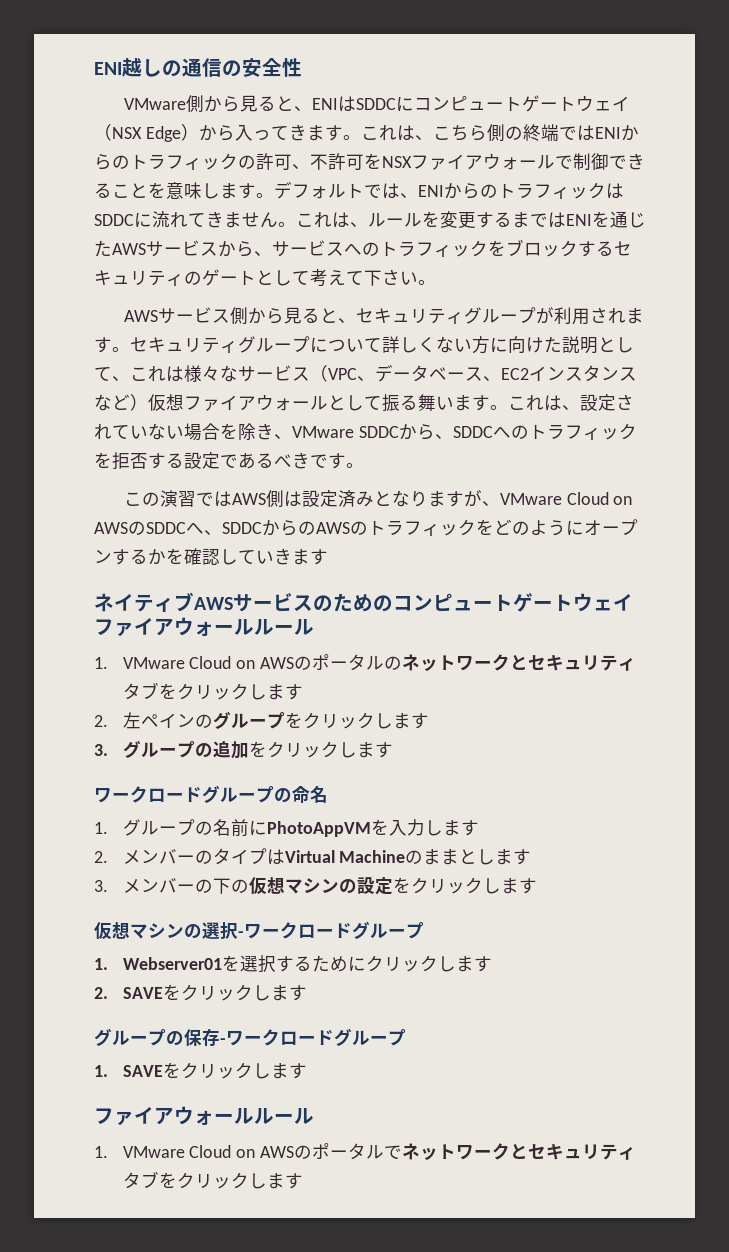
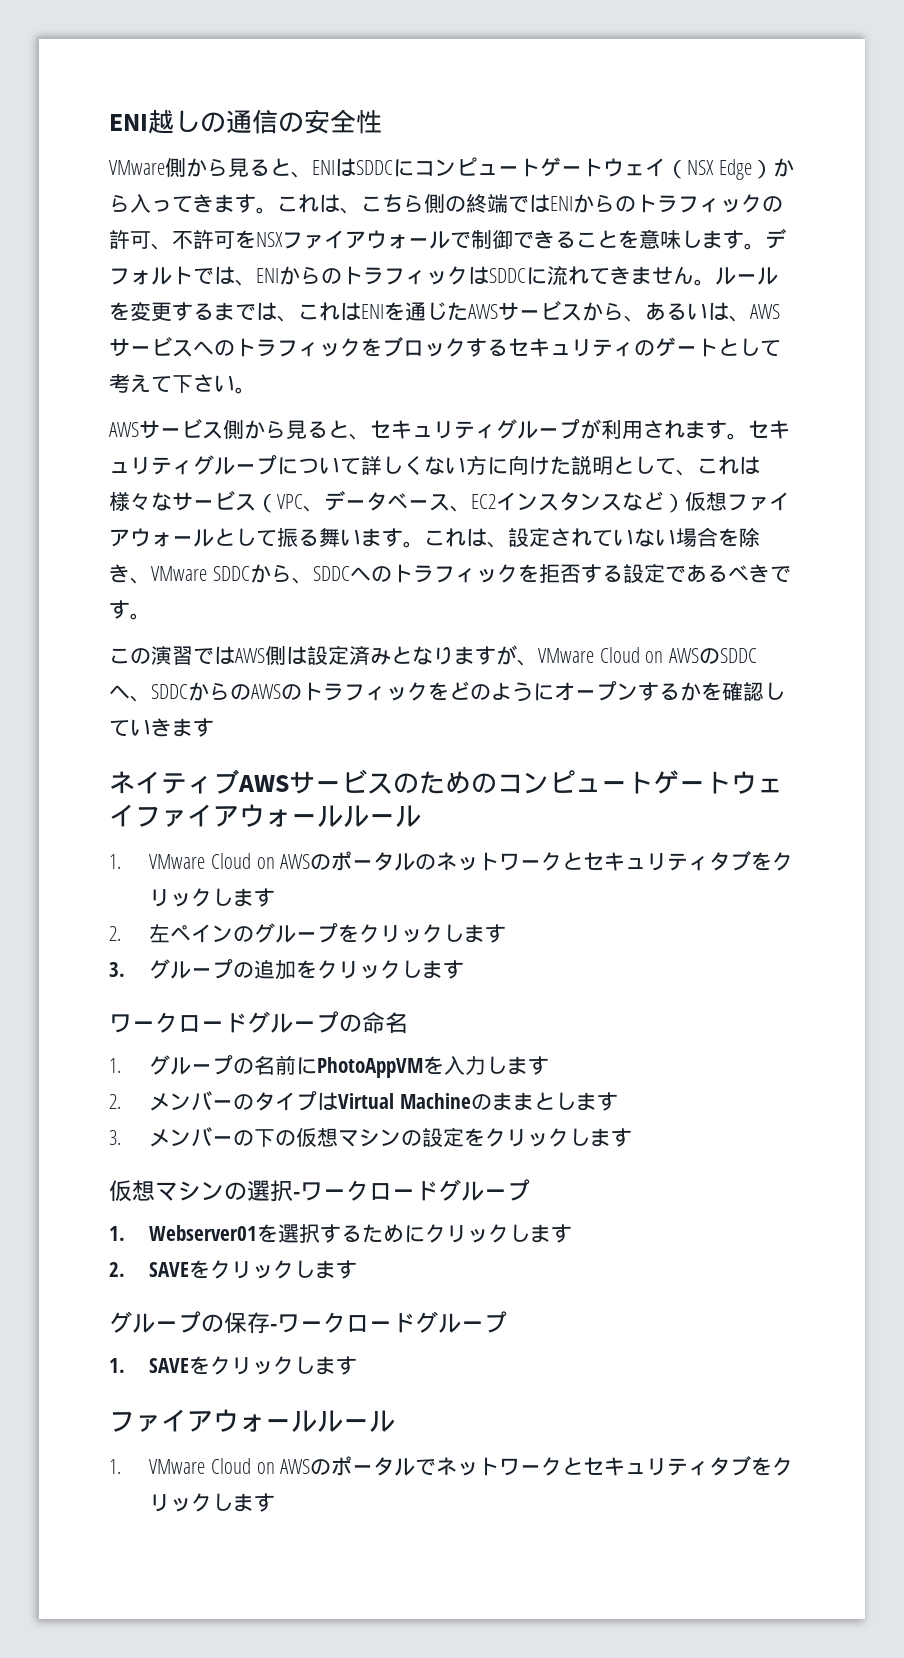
[296,212,368,228] これは、 -> (715, 282) none
(566, 220) none -> [277,302,361,322] 、これは
(272, 253) none -> [644,302,780,322] あるいは、AWS

